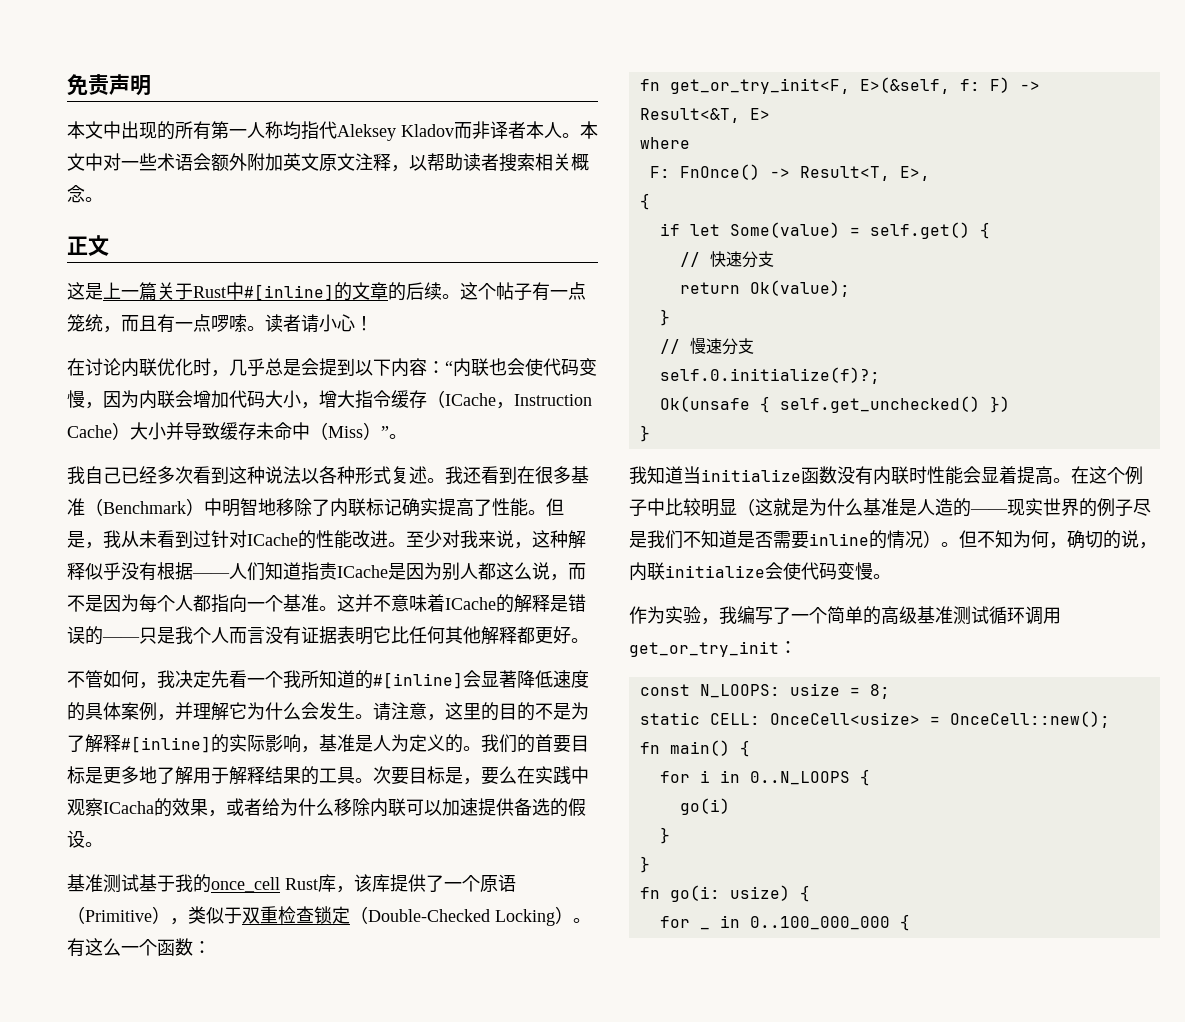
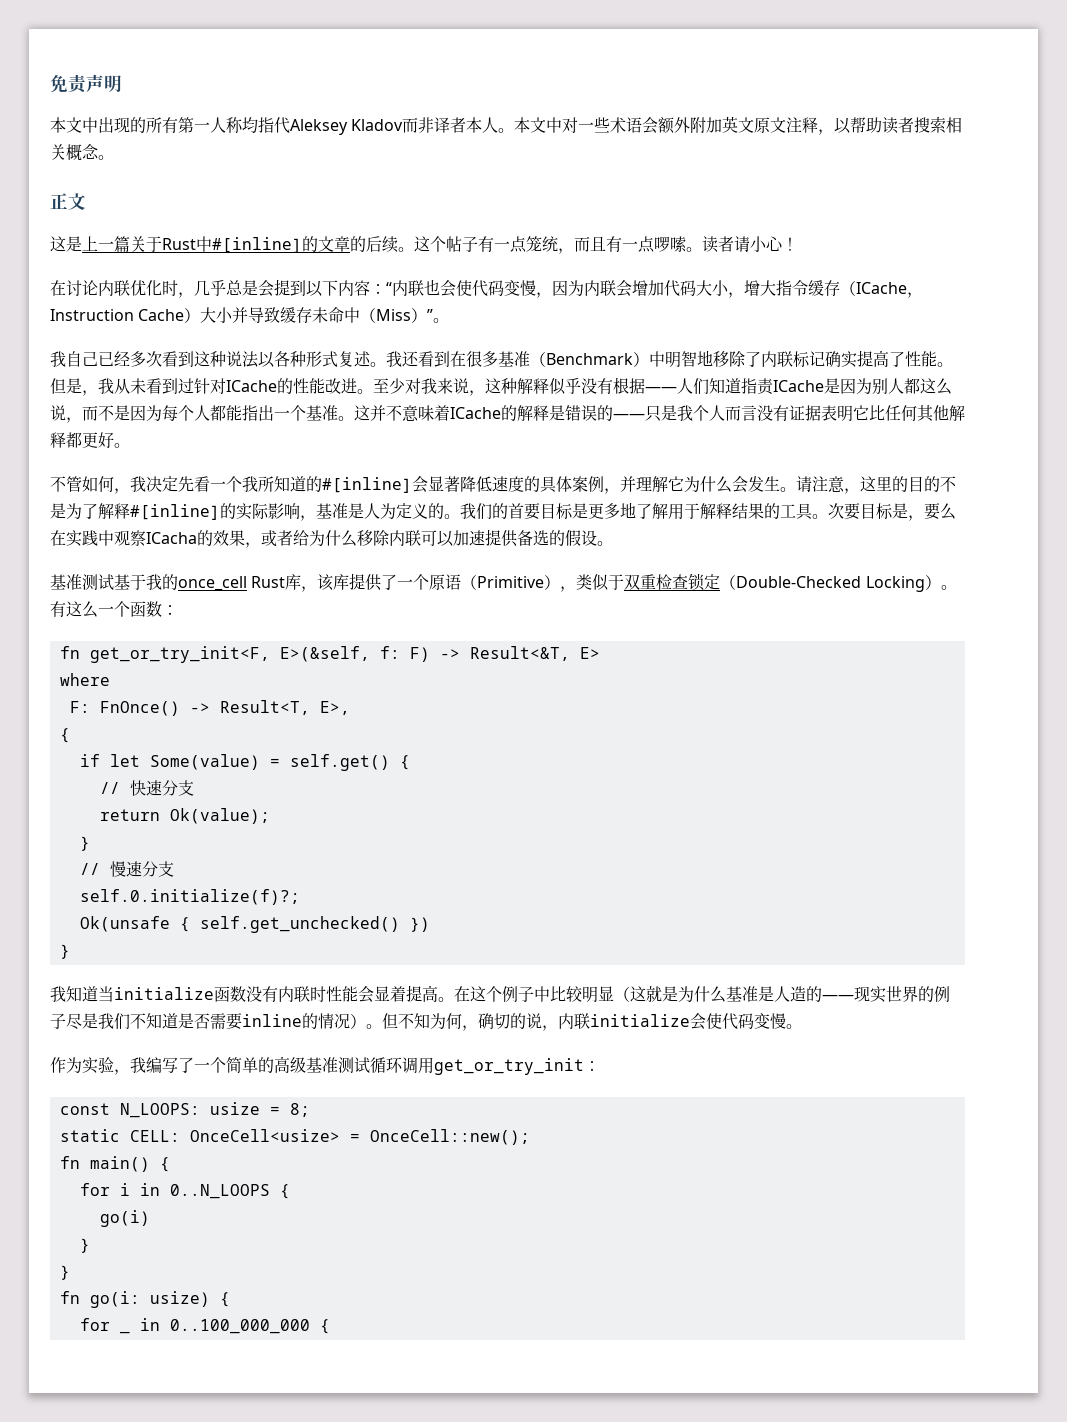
[211,594,247,613] 指向 -> [226,405,274,421] 能指出

